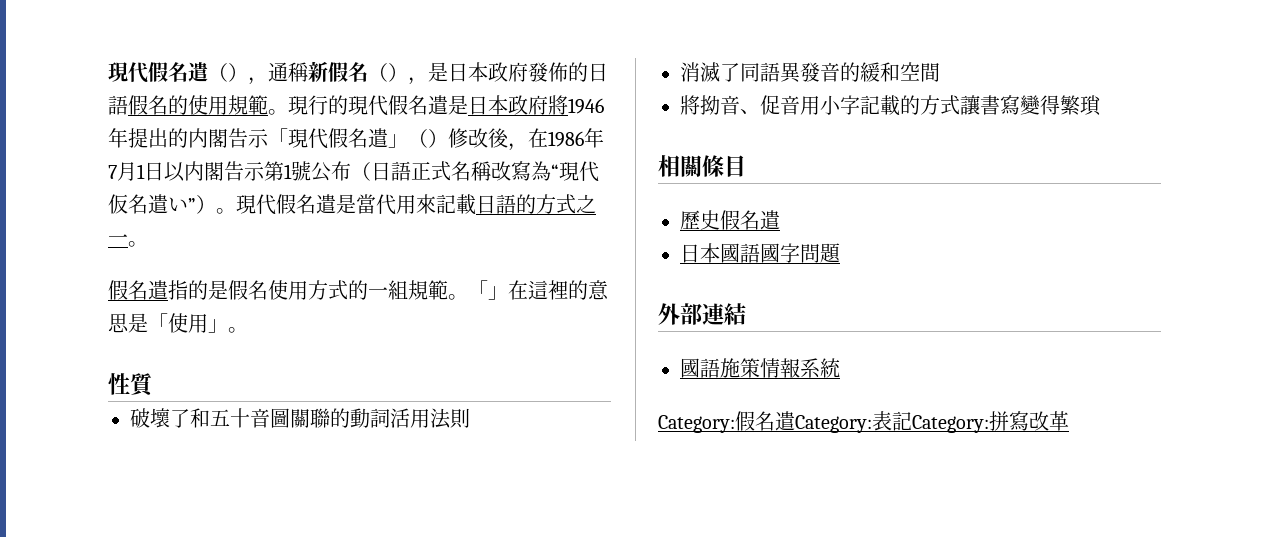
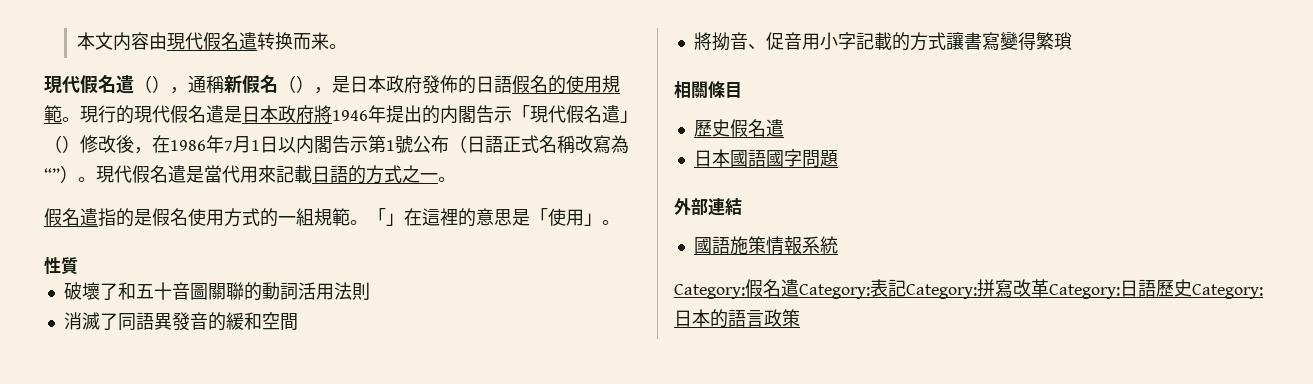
(108, 72) none -> [76,32,347,51] 本文内容由現代假名遣转换而来。 //
[551,161,599,182] [108,194,196,214] “現代仮名遣い” -> [44,168,60,181] “”
(1069, 421) none -> [1049,279,1263,299] [674,309,800,328] Category:日語歷史Category:日本的語言政策

